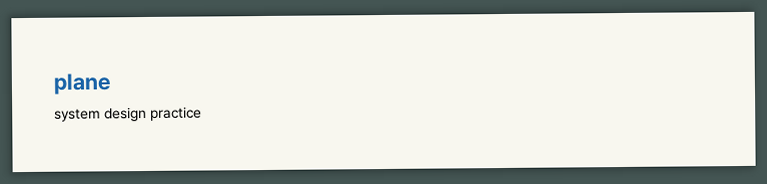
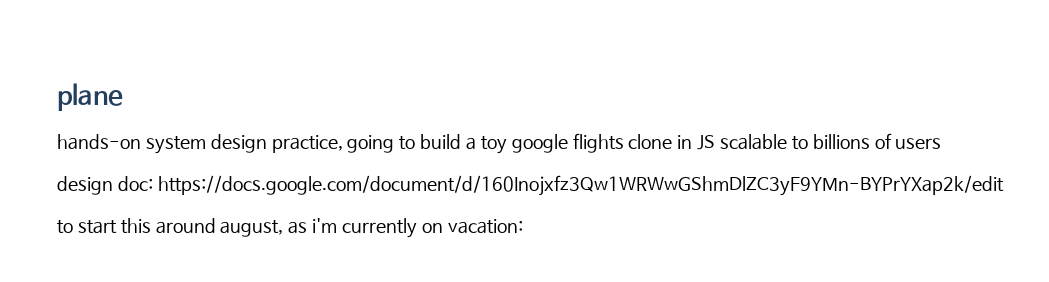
(112, 84) none -> [57,134,141,150] hands-on
[150,106,202,121] practice -> [271,133,942,154] [57,175,1004,196] [57,218,523,238] practice, going to build a toy google flights clone in JS scalable to billions of users // design doc: https://docs.google.com/document/d/160Inojxfz3Qw1WRWwGShmDlZC3yF9YMn-BYPrYXap2k/edit // to start this around august, as i'm currently on vacation:

